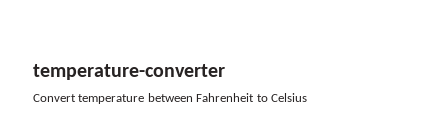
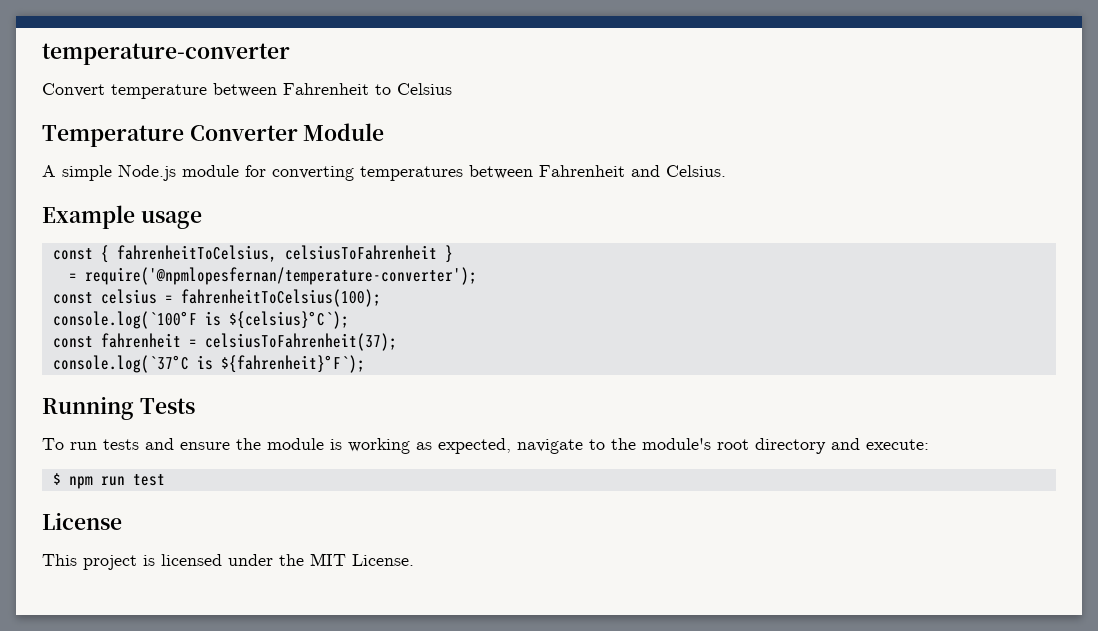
(307, 97) none -> [42,123,385,147] [42,164,726,181] [42,205,202,229] [52,245,453,263] [68,267,477,285] [52,289,381,307] [52,311,349,329] [52,333,397,351] [52,355,365,373] [42,396,195,420] [42,438,929,454] [52,473,165,489] [42,512,122,530] [42,553,414,570] // Temperature Converter Module // A simple Node.js module for converting temperatures between Fahrenheit and Celsius. // Example usage // const { fahrenheitToCelsius, celsiusToFahrenheit } // = require('@npmlopesfernan/temperature-converter'); // const celsius = fahrenheitToCelsius(100); // console.log(`100°F is ${celsius}°C`); // const fahrenheit = celsiusToFahrenheit(37); // console.log(`37°C is ${fahrenheit}°F`); // Running Tests // To run tests and ensure the module is working as expected, navigate to the module's root directory and execute: // $ npm run test // License // This project is licensed under the MIT License.

